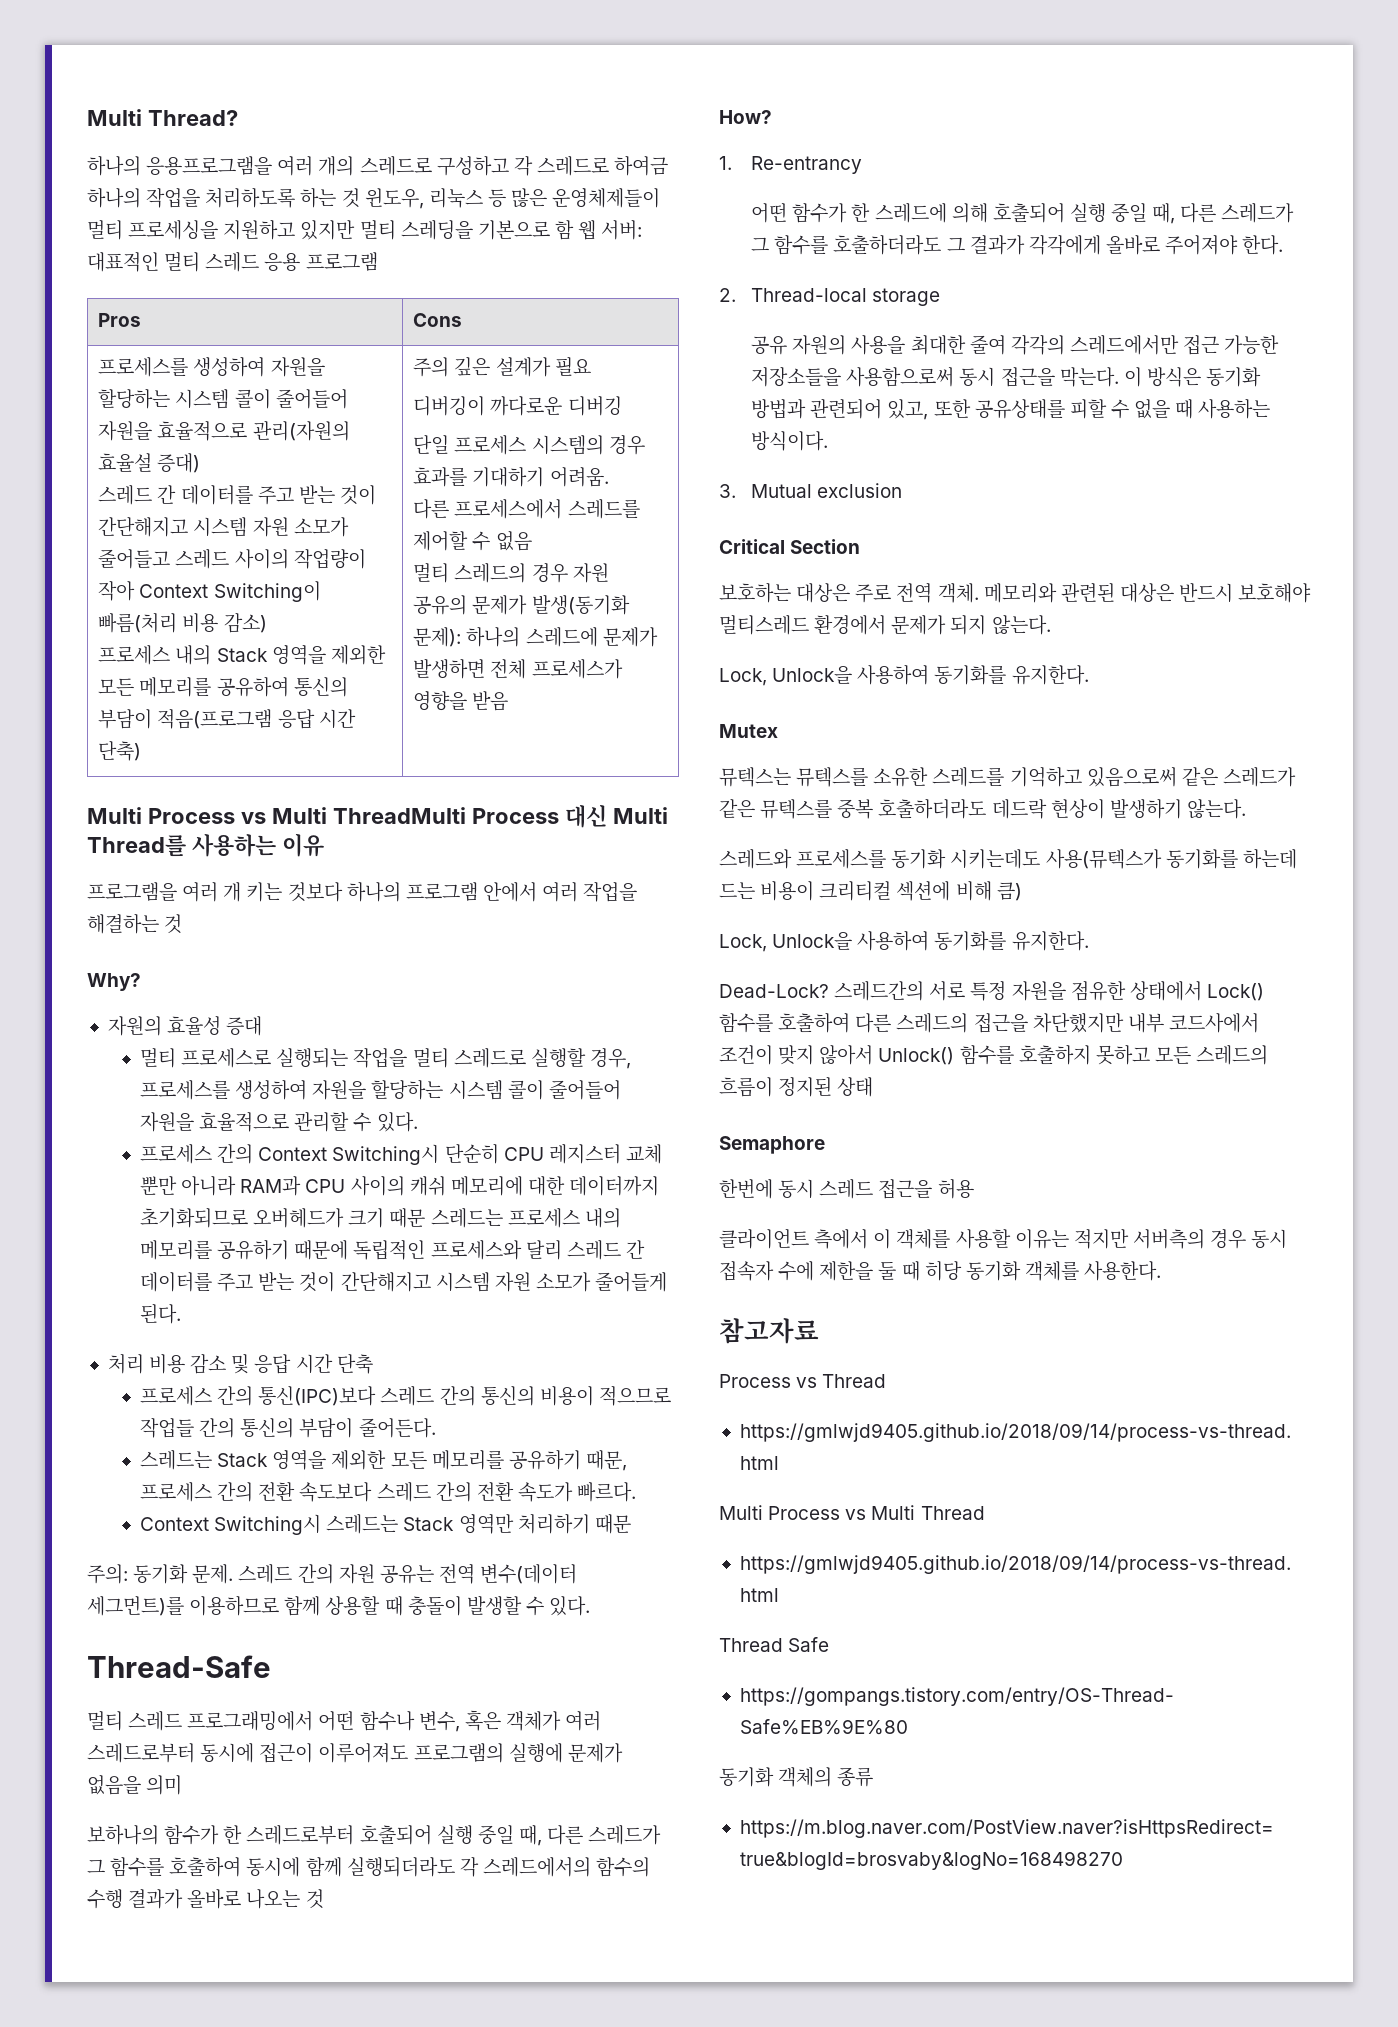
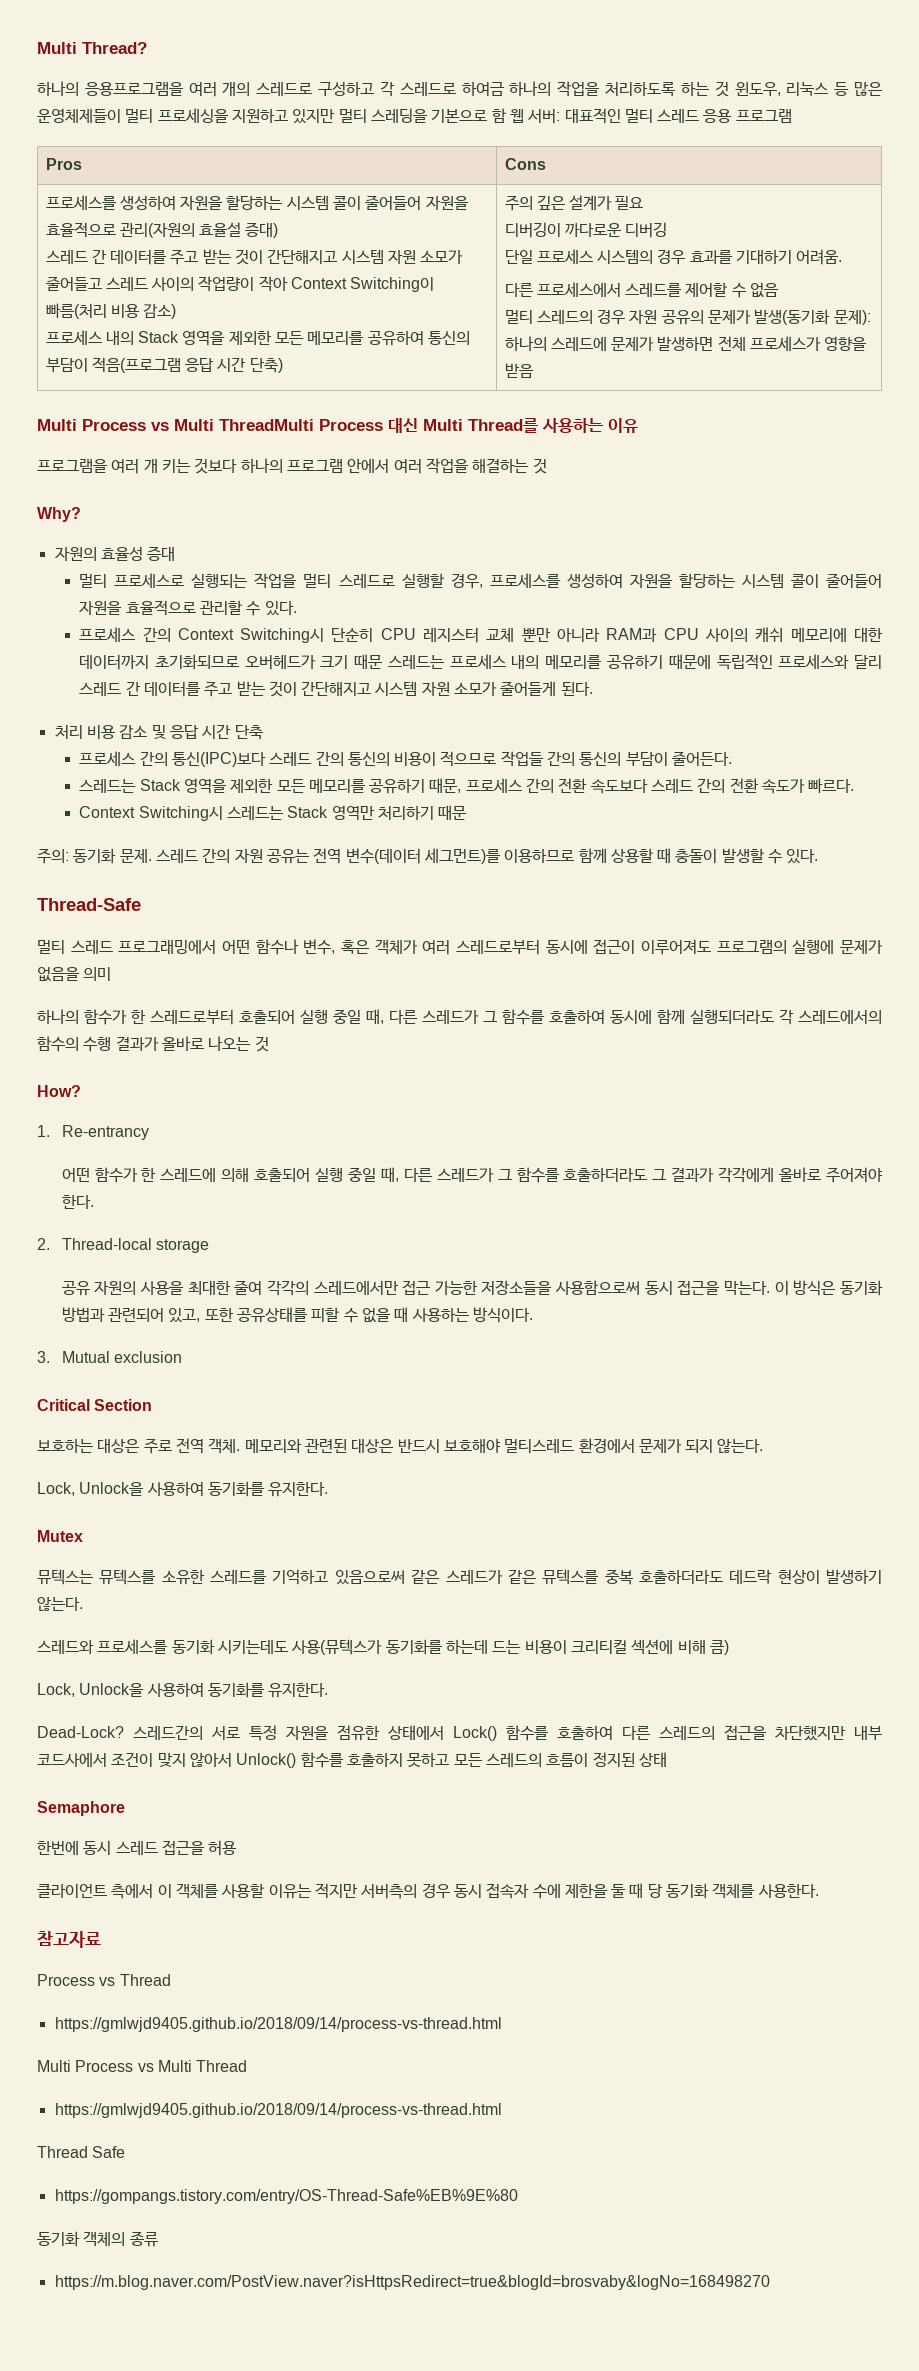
[87,1825,159,1845] 보하나의 -> [37,1009,79,1024] 하나의
[924,1260,962,1281] 히당 -> [647,1884,663,1898] 당

